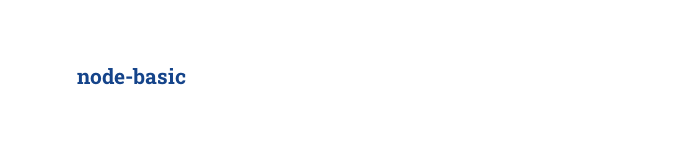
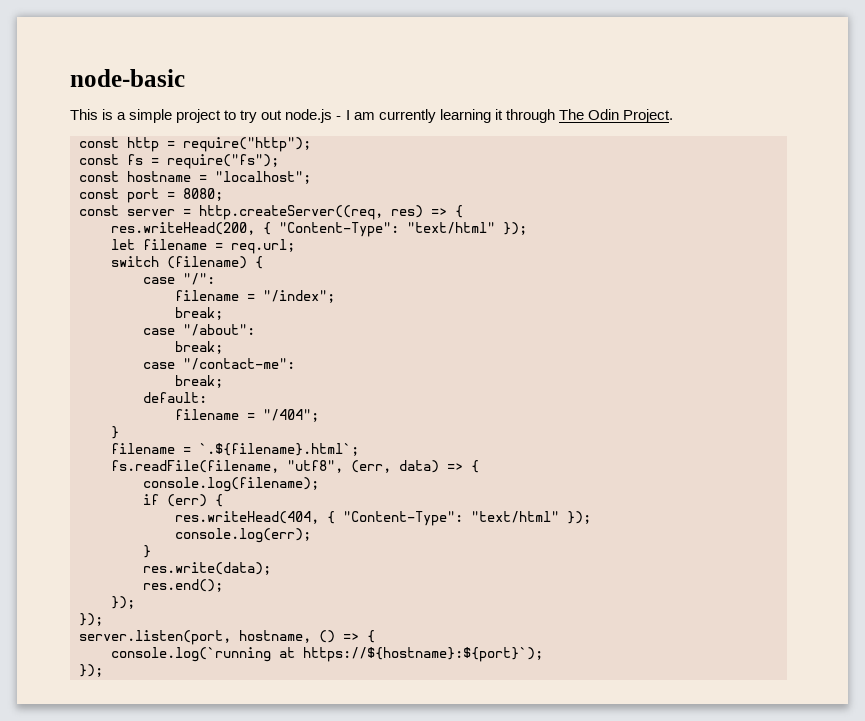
(186, 76) none -> [70,109,673,123] [79,137,311,152] [79,154,279,169] [79,171,311,184] [79,188,223,203] [79,205,463,220] [111,222,527,237] [111,239,295,254] [111,256,263,269] [143,273,215,285] [175,290,335,303] [175,307,223,320] [143,324,255,336] [175,341,223,354] [143,358,295,370] [175,375,223,388] [143,392,207,403] [175,409,319,422] [111,426,119,439] [111,443,359,456] [111,460,479,473] [143,477,319,492] [143,494,223,507] [175,511,591,526] [175,528,311,543] [143,545,151,558] [143,562,271,575] [143,579,223,592] [111,596,135,609] [79,613,103,626] [79,630,375,645] [111,647,543,662] [79,664,103,677] // This is a simple project to try out node.js - I am currently learning it through The Odin Project. // const http = require("http"); // const fs = require("fs"); // const hostname = "localhost"; // const port = 8080; // const server = http.createServer((req, res) => { // res.writeHead(200, { "Content-Type": "text/html" }); // let filename = req.url; // switch (filename) { // case "/": // filename = "/index"; // break; // case "/about": // break; // case "/contact-me": // break; // default: // filename = "/404"; // } // filename = `.${filename}.html`; // fs.readFile(filename, "utf8", (err, data) => { // console.log(filename); // if (err) { // res.writeHead(404, { "Content-Type": "text/html" }); // console.log(err); // } // res.write(data); // res.end(); // }); // }); // server.listen(port, hostname, () => { // console.log(`running at https://${hostname}:${port}`); // });

